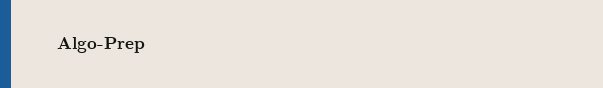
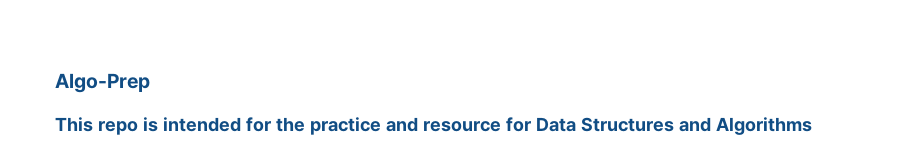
(145, 45) none -> [55,117,812,135] // This repo is intended for the practice and resource for Data Structures and Algorithms

